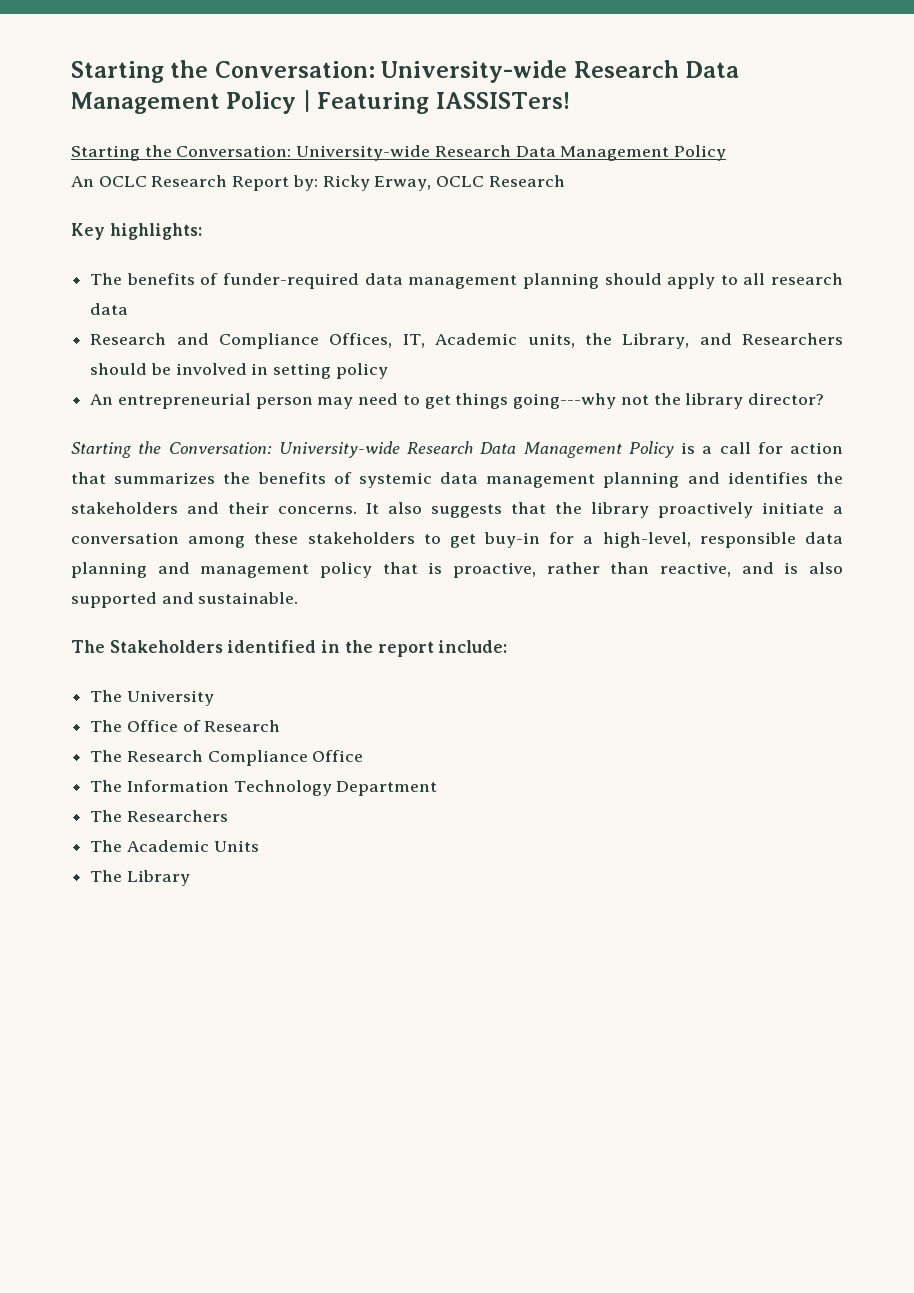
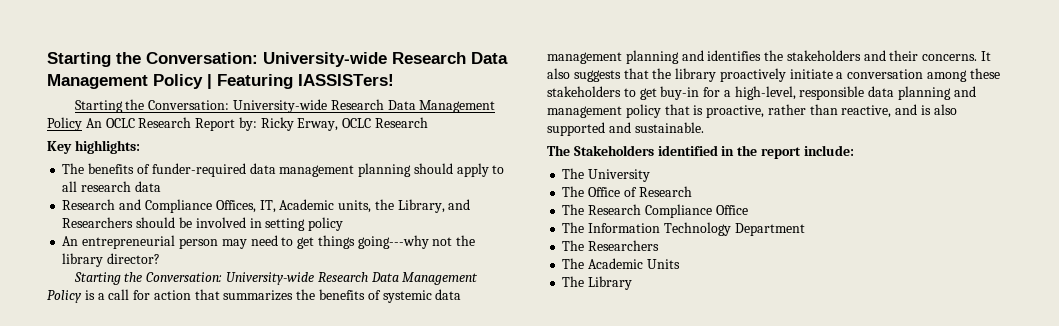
(727, 153) // -> (82, 124) none

